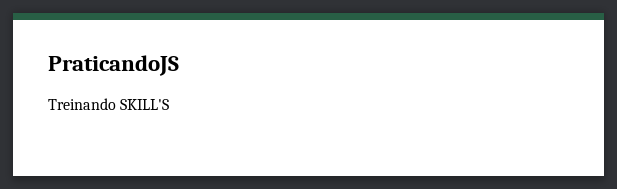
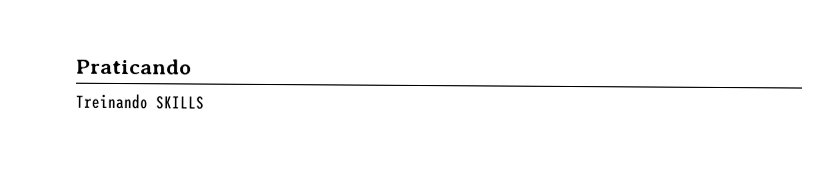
[48,55,179,76] PraticandoJS -> [76,58,192,75] Praticando
[120,99,170,110] SKILL'S -> [155,96,204,110] SKILLS

